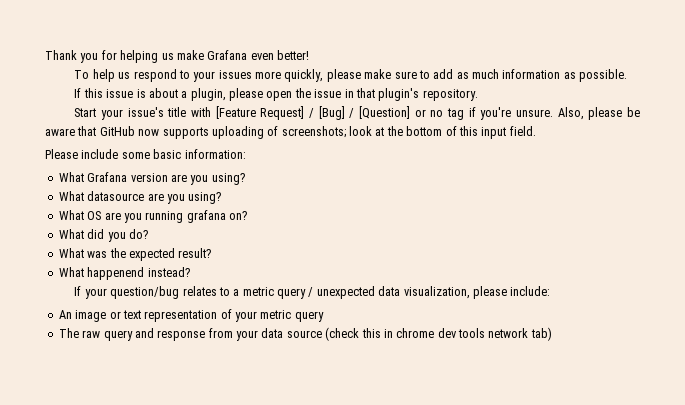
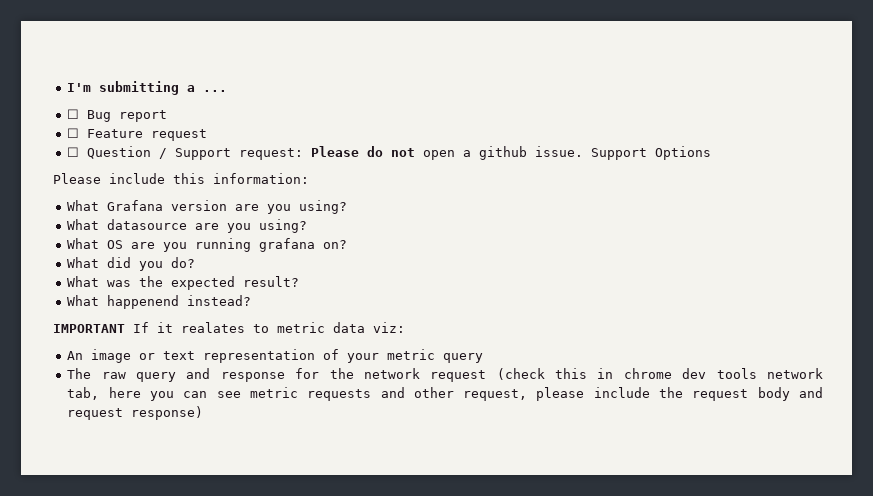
[45,50,309,63] [74,69,628,82] [74,88,478,101] [74,106,640,120] [45,126,536,139] Thank you for helping us make Grafana even better! // To help us respond to your issues more quickly, please make sure to add as much information as possible. // If this issue is about a plugin, please open the issue in that plugin's repository. // Start your issue's title with [Feature Request] / [Bug] / [Question] or no tag if you're unsure. Also, please be aware that GitHub now supports uploading of screenshots; look at the bottom of this input field. -> [67,81,228,95] [67,109,168,122] [67,128,208,141] [67,146,712,160] I'm submitting a ... // ☐ Bug report // ☐ Feature request // ☐ Question / Support request: Please do not open a github issue. Support Options
[121,149,182,159] some basic -> [173,173,205,184] this
[74,286,551,299] If your question/bug relates to a metric query / unexpected data visualization, please include: -> [53,322,405,333] IMPORTANT If it realates to metric data viz:
[208,328,322,341] from your data source -> [295,368,487,382] for the network request
[530,327,552,341] tab) -> [67,387,824,401] [67,406,204,420] tab, here you can see metric requests and other request, please include the request body and request response)

